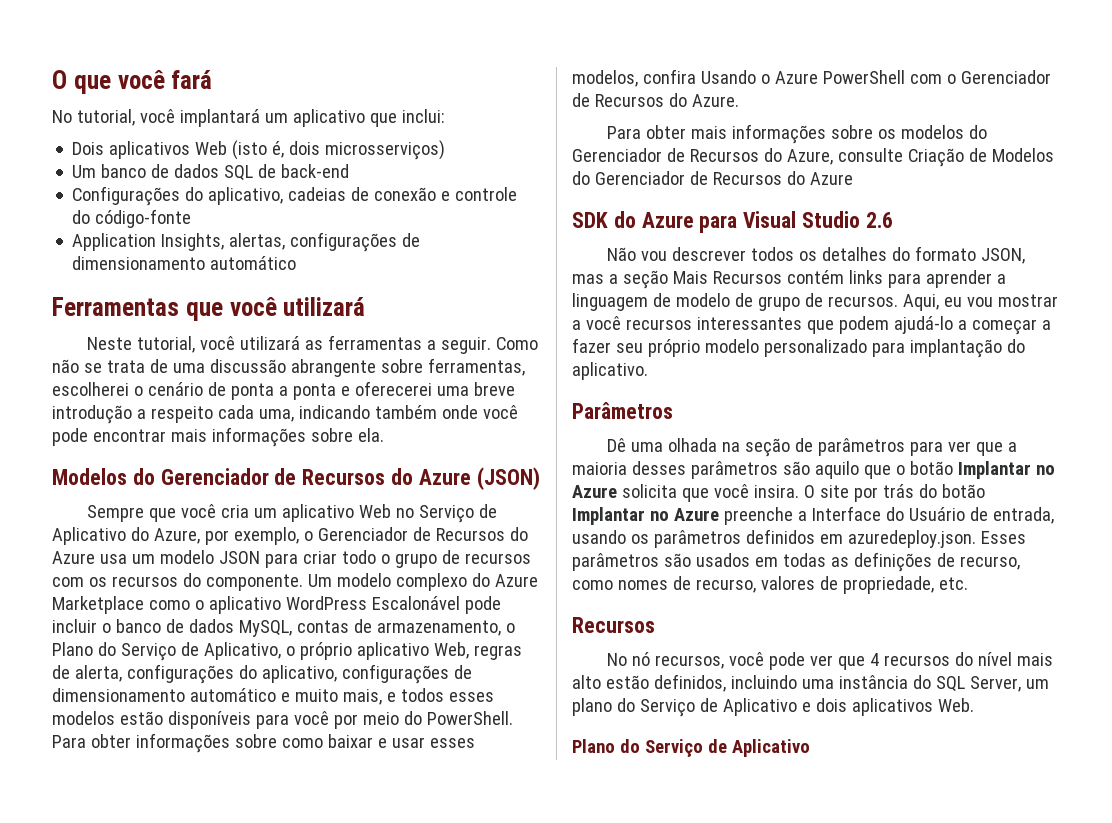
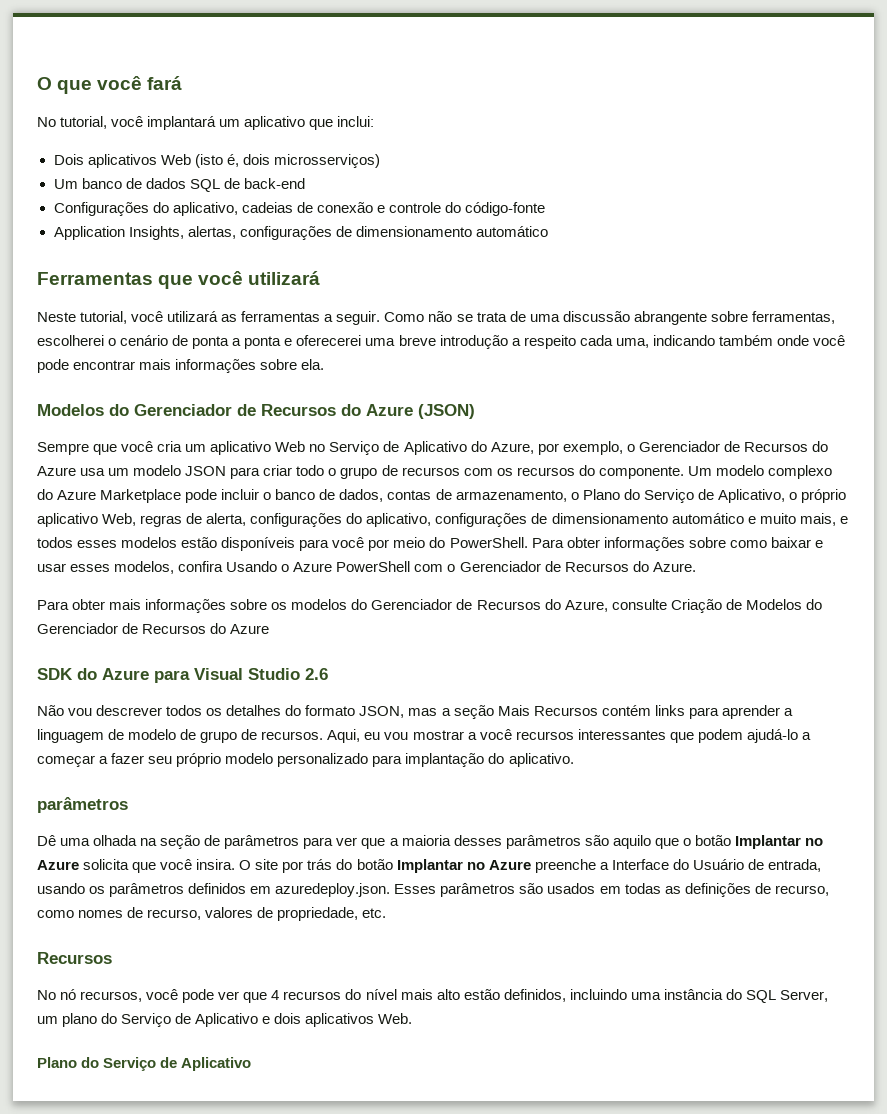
[148,596,460,614] como o aplicativo WordPress Escalonável -> (182, 496) none
[188,619,292,637] dados MySQL, -> [339,489,384,502] dados,
[572,402,673,419] Parâmetros -> [37,797,128,813] parâmetros

